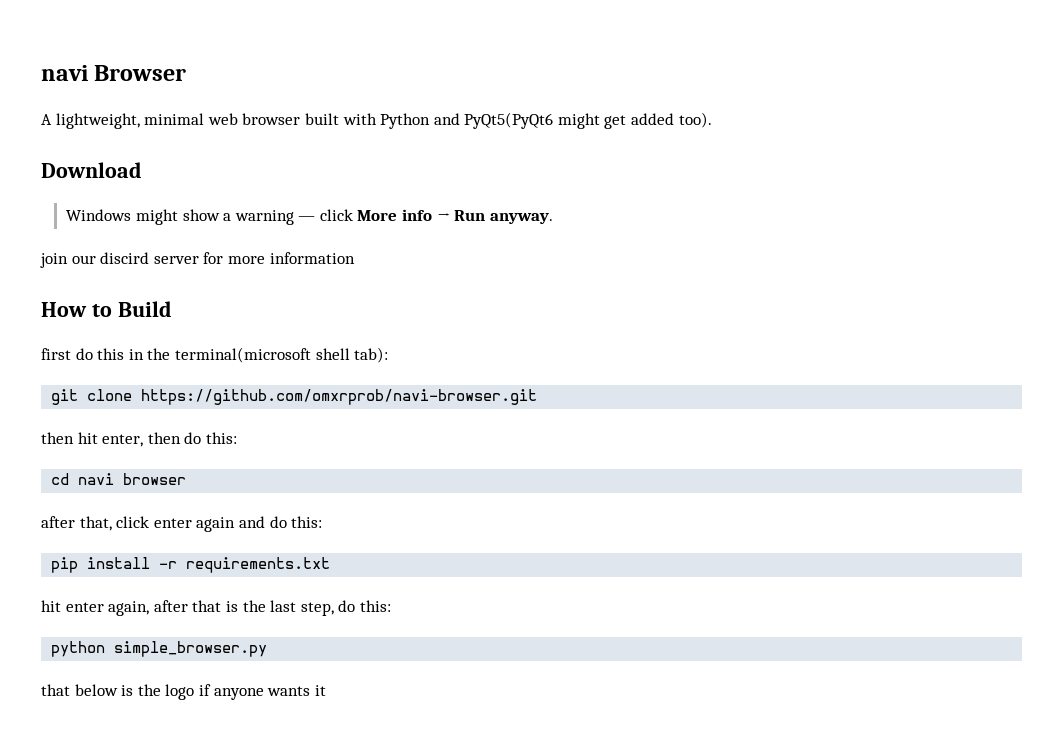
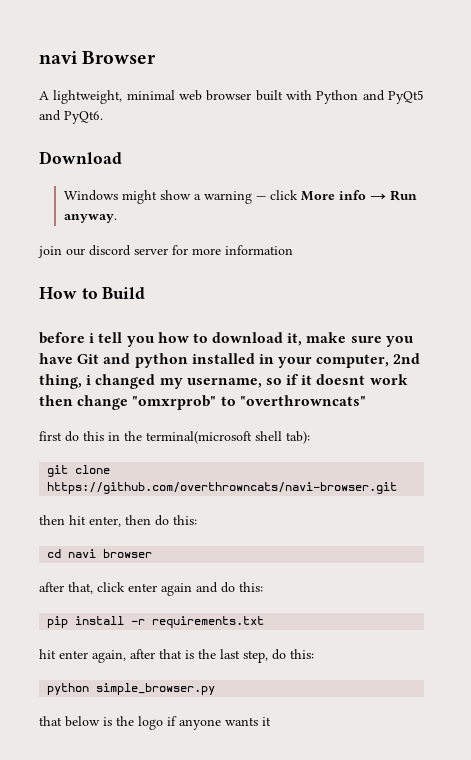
[464,112,712,129] PyQt5(PyQt6 might get added too). -> [387,90,424,104] [39,110,103,124] PyQt5 and PyQt6.
[100,252,150,264] discird -> [89,245,131,256] discord
(172, 309) none -> [39,332,413,347] [39,353,421,368] [39,374,408,389] [39,395,366,410] // before i tell you how to download it, make sure you have Git and python installed in your computer, 2nd thing, i changed my username, so if it doesnt work then change "omxrprob" to "overthrowncats"
[141,389,538,405] https://github.com/omxrprob/navi-browser.git -> [47,482,398,494] https://github.com/overthrowncats/navi-browser.git

